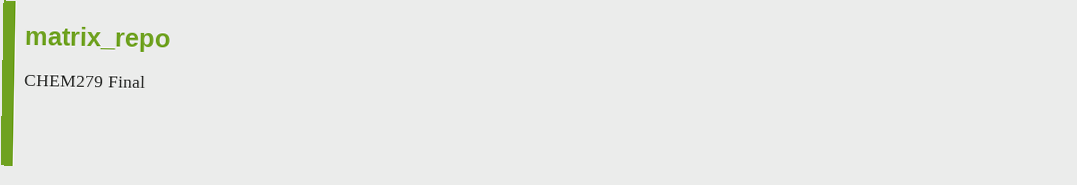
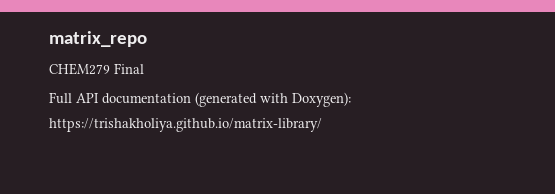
(146, 81) none -> [49,92,351,107] [49,118,322,132] // Full API documentation (generated with Doxygen): // https://trishakholiya.github.io/matrix-library/

